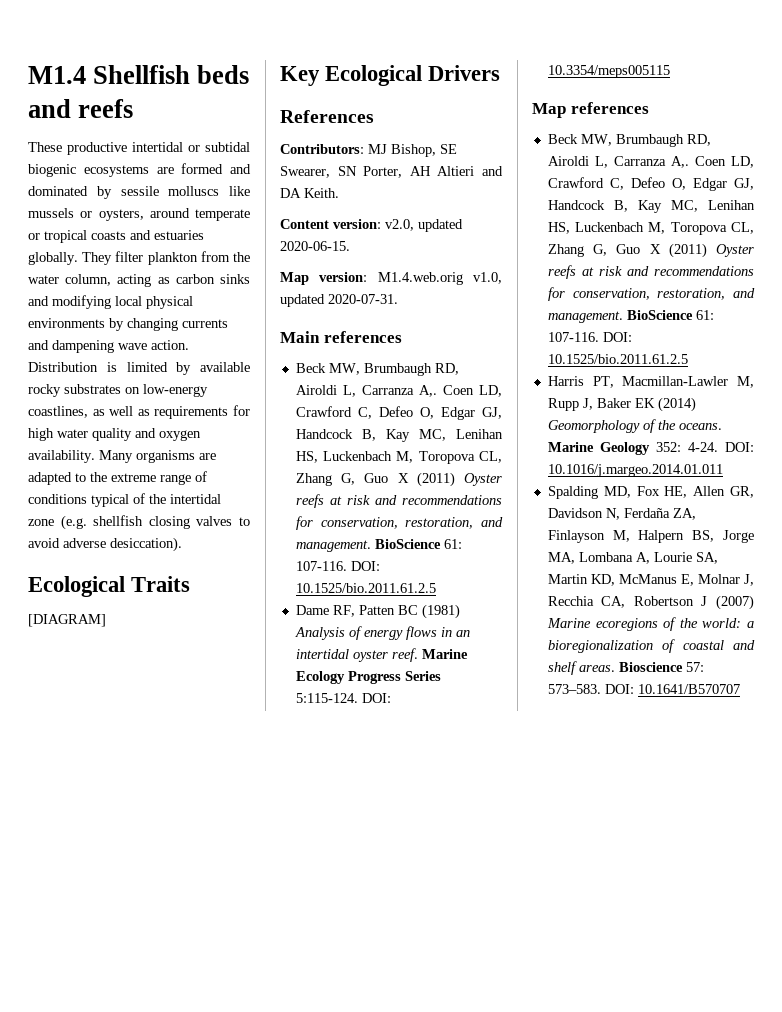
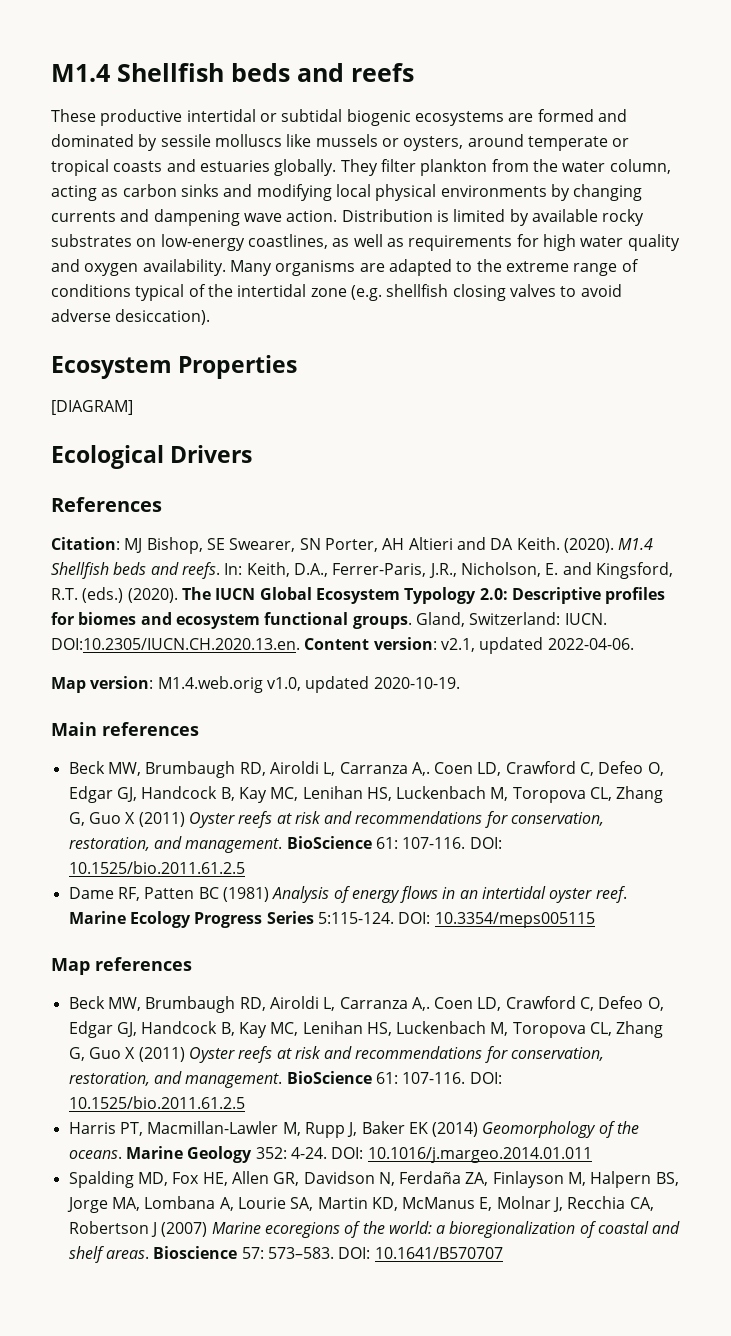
[28,576,191,597] Ecological Traits -> [51,355,298,379] Ecosystem Properties
[280,66,320,86] Key -> (133, 407) none
[280,144,364,154] Contributors: -> [51,537,120,550] Citation:
[280,219,463,232] [280,241,350,251] // Content version: v2.0, updated 2020-06-15. -> [563,538,654,553] [51,562,673,579] [51,587,666,604] [51,612,607,629] [51,637,634,654] (2020). M1.4 Shellfish beds and reefs. In: Keith, D.A., Ferrer-Paris, J.R., Nicholson, E. and Kingsford, R.T. (eds.) (2020). The IUCN Global Ecosystem Typology 2.0: Descriptive profiles for biomes and ecosystem functional groups. Gland, Switzerland: IUCN. DOI:10.2305/IUCN.CH.2020.13.en. Content version: v2.1, updated 2022-04-06.
[328,294,398,304] 2020-07-31. -> [373,677,460,689] 2020-10-19.

